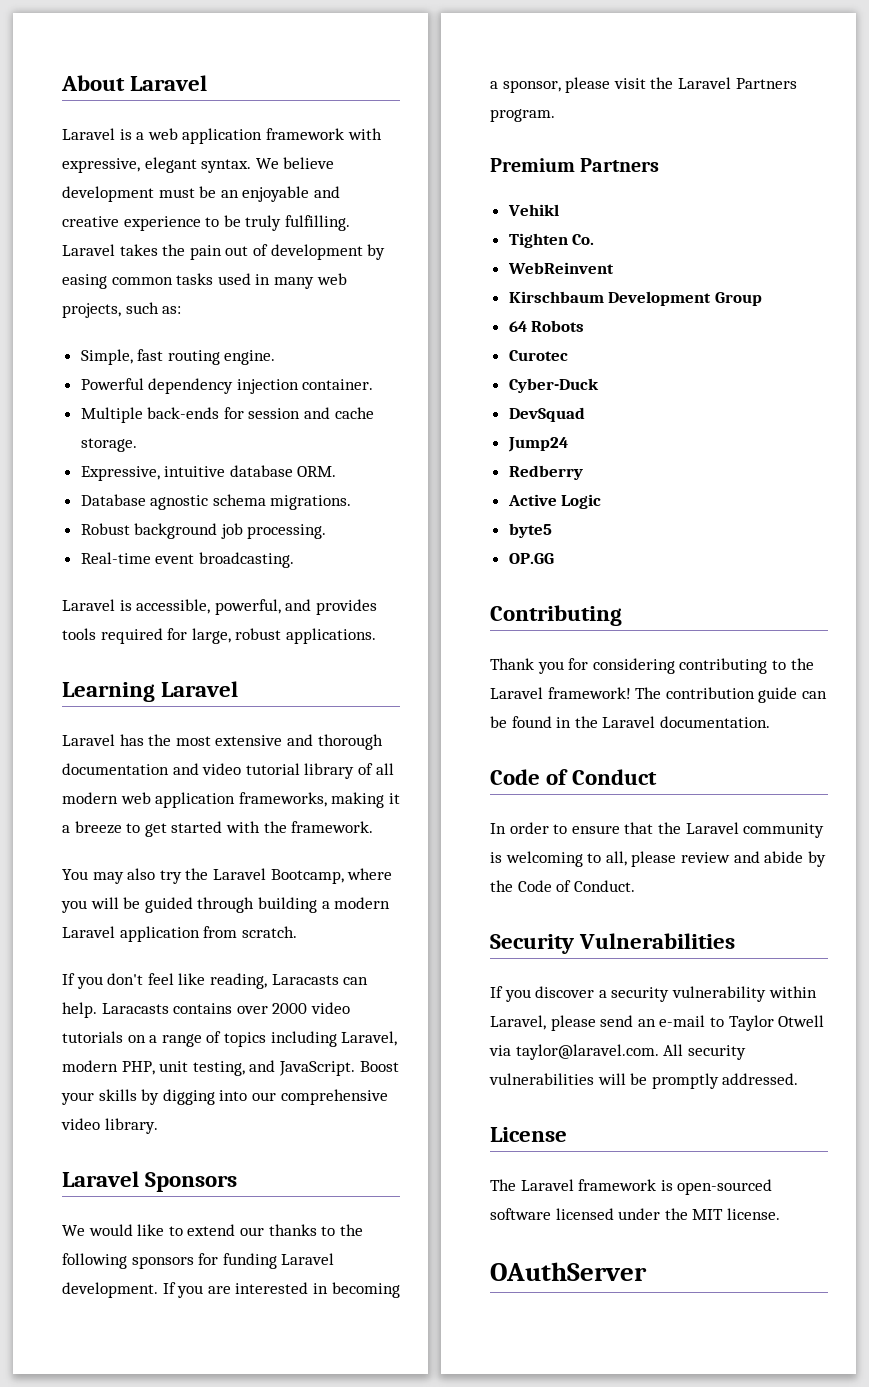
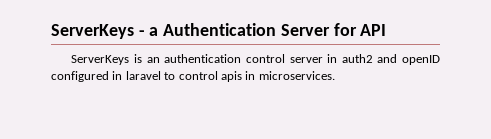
[61,75,208,91] [62,128,382,144] [62,157,335,173] [62,186,340,202] [62,215,350,231] [62,244,386,260] [62,273,347,289] [62,302,182,318] [80,349,276,365] [80,378,374,394] [80,407,374,423] [80,438,137,452] [80,465,337,481] [80,494,352,510] [80,523,327,539] [80,552,294,568] [62,599,377,615] [62,628,376,644] [62,681,239,702] [62,734,383,750] [62,763,394,779] [62,792,400,808] [62,821,374,837] [62,868,393,884] [61,897,391,913] [62,926,297,942] [62,973,369,989] [62,1002,350,1018] [62,1031,398,1047] [62,1060,399,1076] [61,1089,388,1105] [61,1118,158,1134] [62,1171,238,1192] [62,1224,363,1236] [62,1253,335,1269] [62,1282,400,1298] [490,77,797,93] [490,109,555,122] [490,158,660,172] [507,204,559,216] [508,233,595,248] [507,262,614,274] [508,291,762,306] [508,320,585,332] [508,350,568,361] [508,378,599,393] [508,407,585,422] [507,437,568,452] [508,465,583,480] [507,494,602,509] [508,523,552,538] [508,553,554,564] [490,605,622,626] [490,658,814,674] [490,687,827,703] [490,716,770,728] [490,769,658,785] [490,822,825,838] [490,851,826,867] [490,880,635,892] [490,933,736,954] [490,986,817,1002] [490,1015,825,1031] [489,1044,746,1060] [489,1073,799,1089] [490,1127,567,1142] [490,1179,773,1195] [490,1208,780,1220] [490,1262,647,1281] About Laravel // Laravel is a web application framework with expressive, elegant syntax. We believe development must be an enjoyable and creative experience to be truly fulfilling. Laravel takes the pain out of development by easing common tasks used in many web projects, such as: // Simple, fast routing engine. // Powerful dependency injection container. // Multiple back-ends for session and cache storage. // Expressive, intuitive database ORM. // Database agnostic schema migrations. // Robust background job processing. // Real-time event broadcasting. // Laravel is accessible, powerful, and provides tools required for large, robust applications. // Learning Laravel // Laravel has the most extensive and thorough documentation and video tutorial library of all modern web application frameworks, making it a breeze to get started with the framework. // You may also try the Laravel Bootcamp, where you will be guided through building a modern Laravel application from scratch. // If you don't feel like reading, Laracasts can help. Laracasts contains over 2000 video tutorials on a range of topics including Laravel, modern PHP, unit testing, and JavaScript. Boost your skills by digging into our comprehensive video library. // Laravel Sponsors // We would like to extend our thanks to the following sponsors for funding Laravel development. If you are interested in becoming a sponsor, please visit the Laravel Partners program. // Premium Partners // Vehikl // Tighten Co. // WebReinvent // Kirschbaum Development Group // 64 Robots // Curotec // Cyber-Duck // DevSquad // Jump24 // Redberry // Active Logic // byte5 // OP.GG // Contributing // Thank you for considering contributing to the Laravel framework! The contribution guide can be found in the Laravel documentation. // Code of Conduct // In order to ensure that the Laravel community is welcoming to all, please review and abide by the Code of Conduct. // Security Vulnerabilities // If you discover a security vulnerability within Laravel, please send an e-mail to Taylor Otwell via taylor@laravel.com. All security vulnerabilities will be promptly addressed. // License // The Laravel framework is open-sourced software licensed under the MIT license. // OAuthServer -> [51,23,387,39] [71,54,441,65] [51,71,335,82] ServerKeys - a Authentication Server for API // ServerKeys is an authentication control server in auth2 and openID configured in laravel to control apis in microservices.

